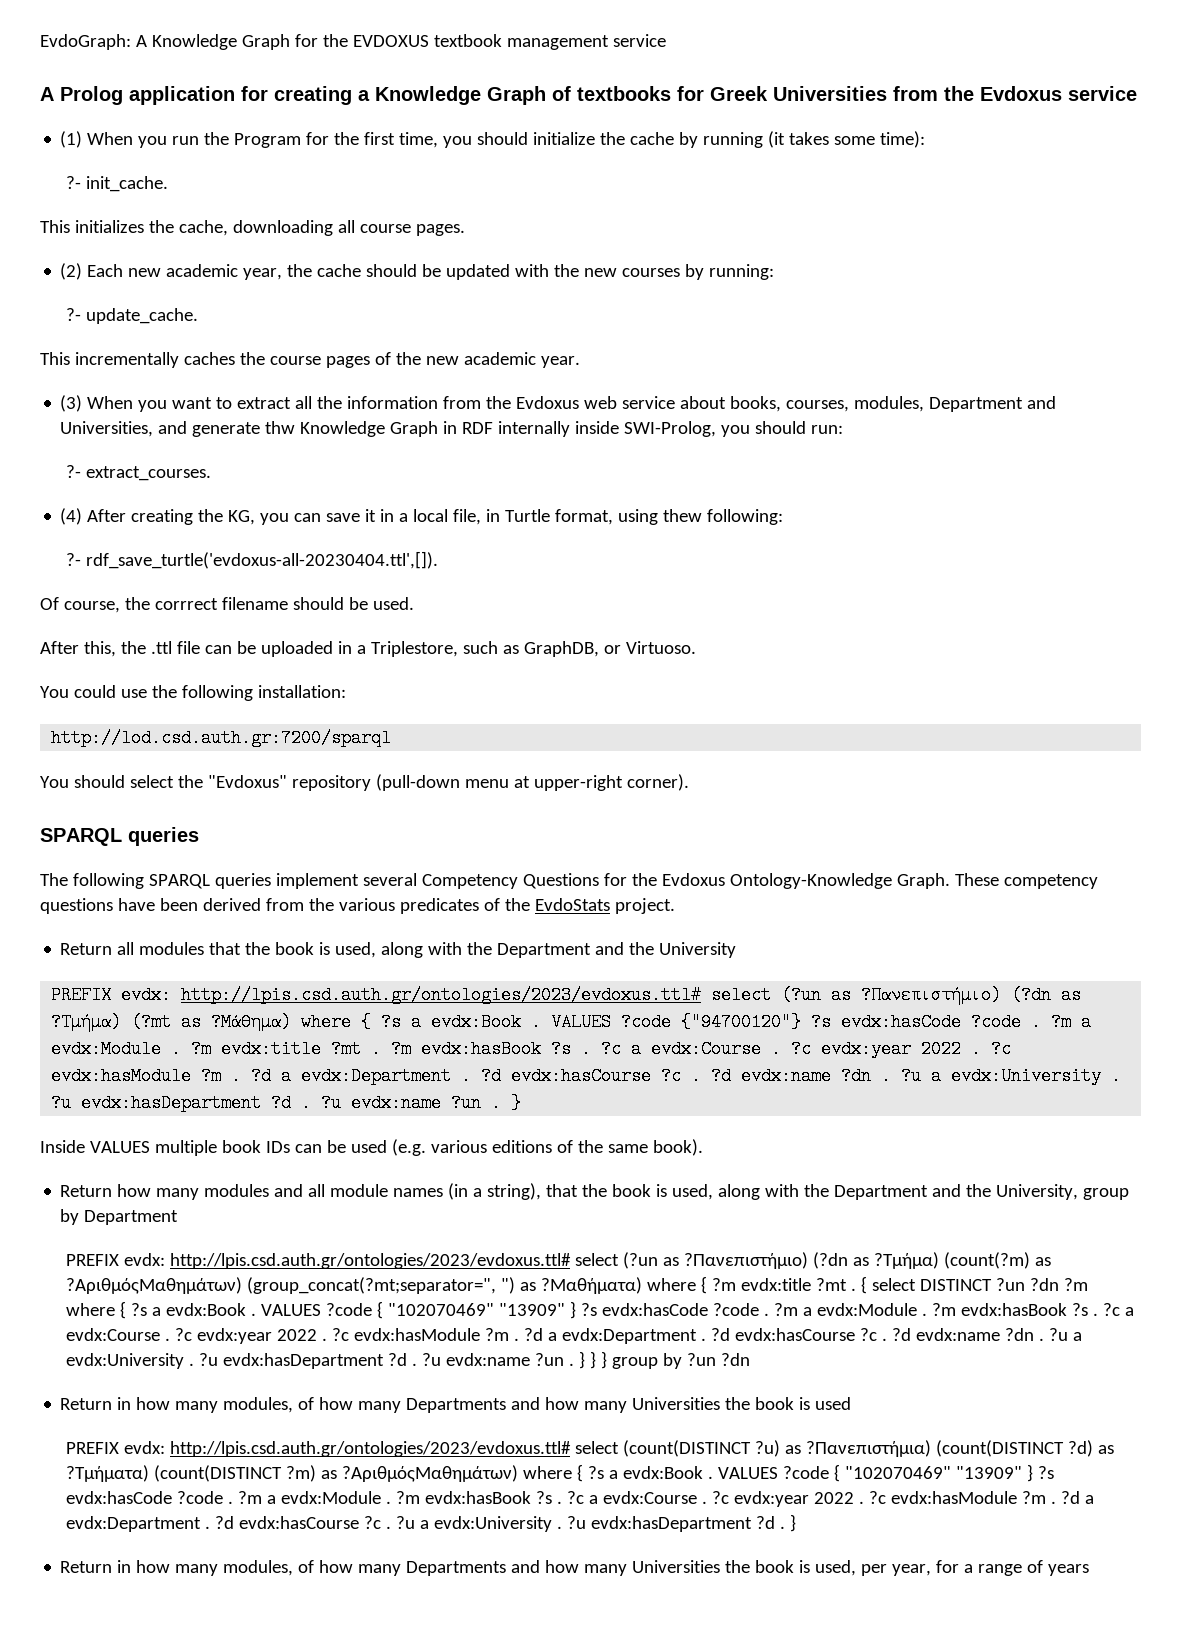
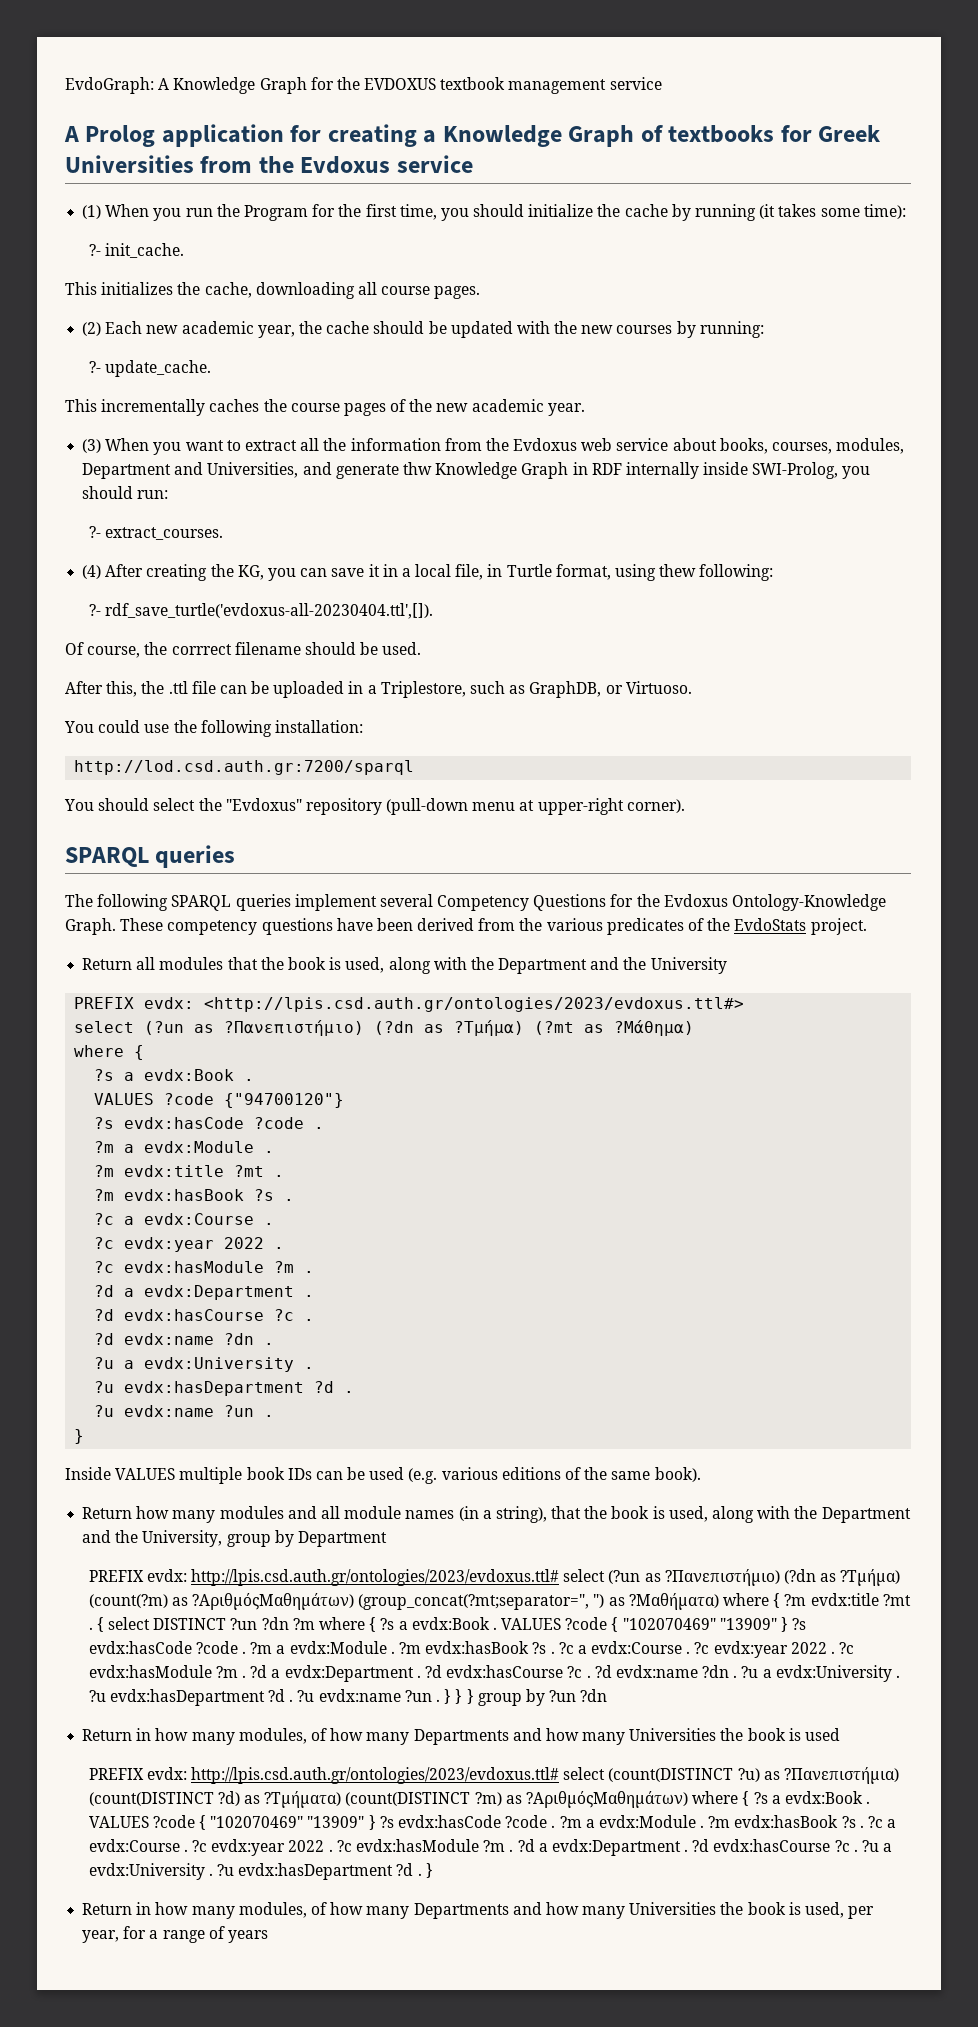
[181,986,702,1004] http://lpis.csd.auth.gr/ontologies/2023/evdoxus.ttl# -> [204,997,745,1012] <http://lpis.csd.auth.gr/ontologies/2023/evdoxus.ttl#> //
[301,1013,542,1031] where { ?s a evdx:Book . -> [74,1045,145,1060] [94,1069,255,1081] // where { // ?s a evdx:Book . //
[811,1013,1092,1031] [51,1040,1012,1058] [51,1067,1122,1085] [51,1094,502,1112] ?s evdx:hasCode ?code . ?m a evdx:Module . ?m evdx:title ?mt . ?m evdx:hasBook ?s . ?c a evdx:Course . ?c evdx:year 2022 . ?c evdx:hasModule ?m . ?d a evdx:Department . ?d evdx:hasCourse ?c . ?d evdx:name ?dn . ?u a evdx:University . ?u evdx:hasDepartment ?d . ?u evdx:name ?un . -> [94,1117,325,1129] [94,1141,275,1153] [94,1165,285,1177] [94,1189,295,1201] [94,1213,275,1225] [94,1237,285,1252] [94,1261,315,1273] [94,1285,315,1300] [94,1309,315,1321] [94,1333,275,1345] [94,1357,315,1372] [94,1381,355,1396] [94,1405,275,1417] // ?s evdx:hasCode ?code . // ?m a evdx:Module . // ?m evdx:title ?mt . // ?m evdx:hasBook ?s . // ?c a evdx:Course . // ?c evdx:year 2022 . // ?c evdx:hasModule ?m . // ?d a evdx:Department . // ?d evdx:hasCourse ?c . // ?d evdx:name ?dn . // ?u a evdx:University . // ?u evdx:hasDepartment ?d . // ?u evdx:name ?un . //

